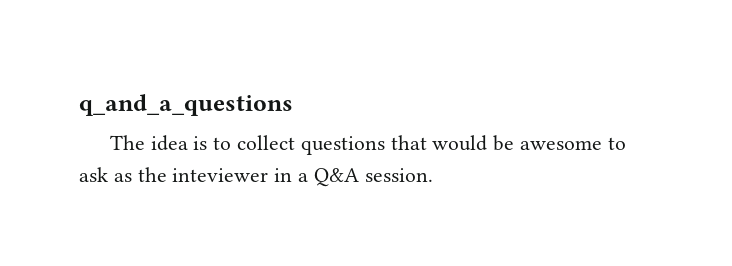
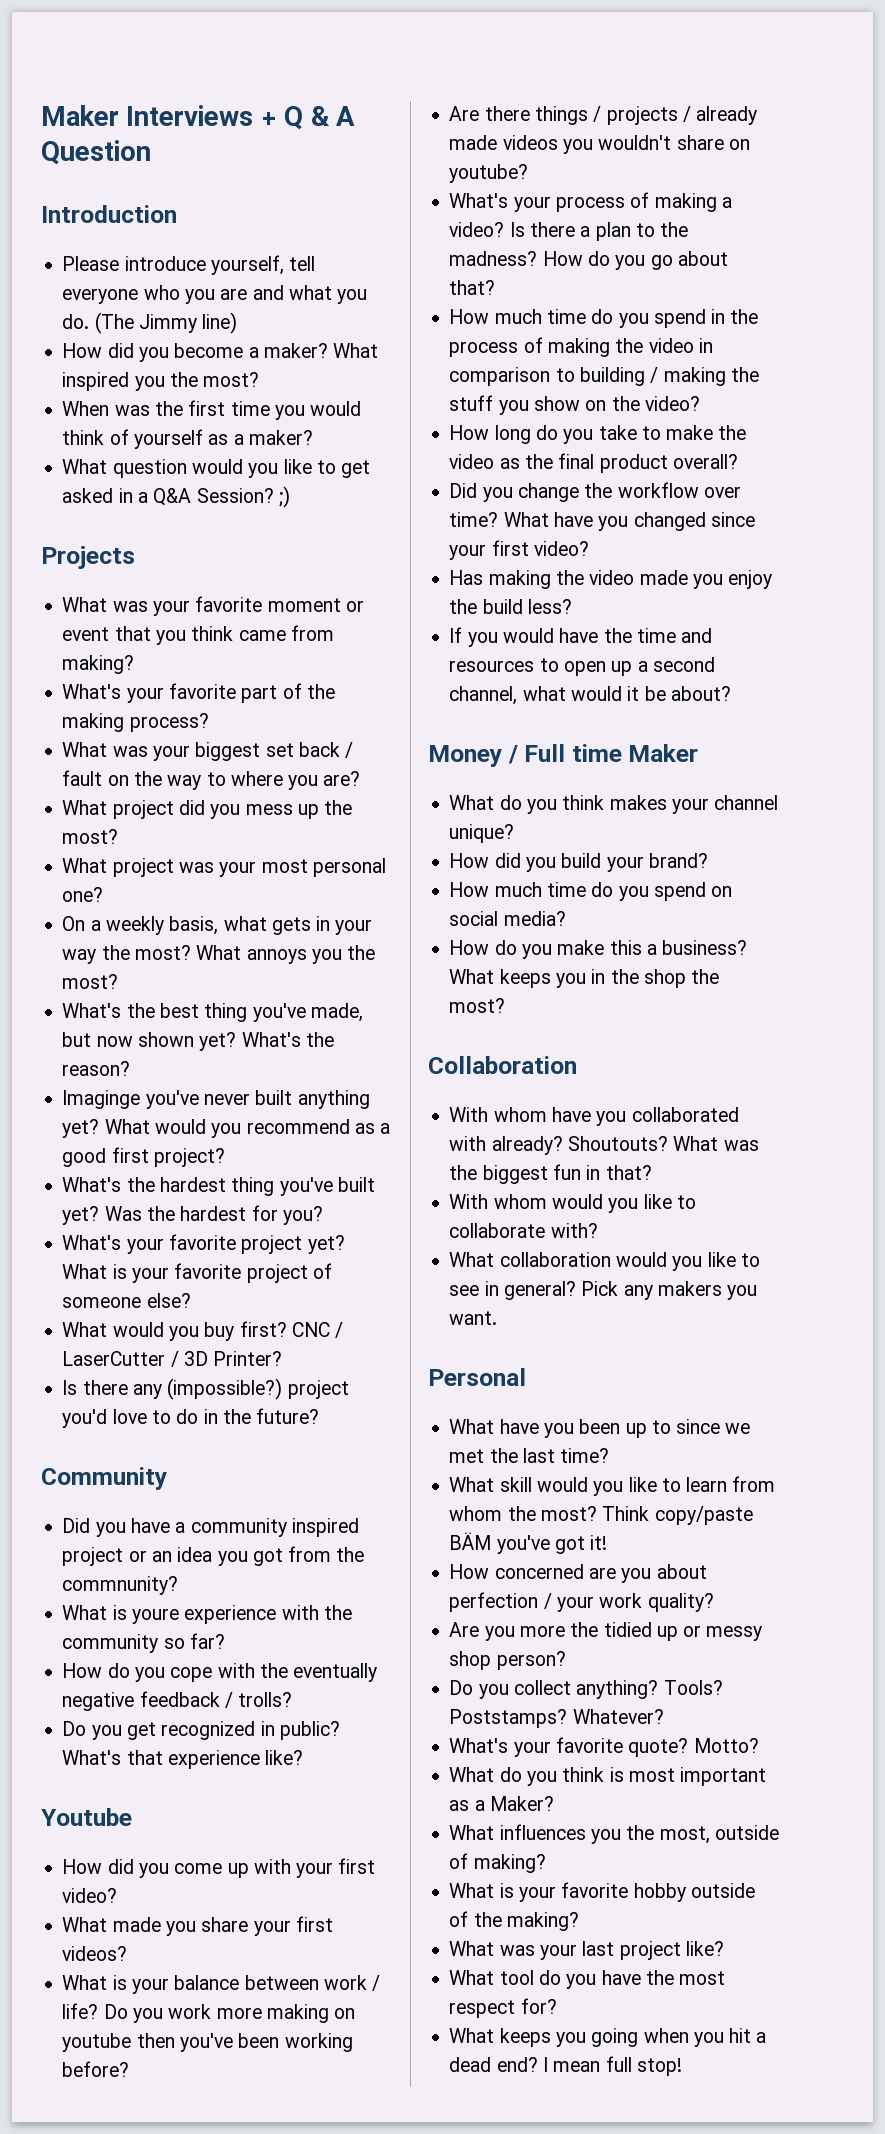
[79,94,293,116] [109,135,626,155] [79,167,433,187] q_and_a_questions // The idea is to collect questions that would be awesome to ask as the inteviewer in a Q&A session. -> [41,105,356,130] [41,140,151,165] [41,205,177,223] [62,255,316,275] [62,285,368,304] [62,312,238,334] [62,343,379,362] [62,372,260,391] [62,400,362,420] [62,429,313,449] [62,459,371,478] [62,486,290,508] [41,546,135,569] [62,596,364,616] [62,625,334,645] [62,655,135,674] [62,683,335,703] [62,713,209,732] [62,742,354,761] [62,770,361,790] [62,800,353,819] [62,829,119,844] [62,858,386,877] [62,887,104,902] [62,916,373,935] [62,945,376,964] [62,974,119,989] [62,1003,363,1022] [62,1032,334,1051] [62,1061,131,1076] [62,1090,370,1109] [62,1119,391,1138] [62,1147,225,1167] [62,1177,375,1196] [62,1205,323,1225] [62,1234,345,1254] [62,1263,332,1283] [62,1293,191,1308] [62,1321,344,1341] [62,1351,283,1367] [62,1378,349,1400] [62,1408,320,1428] [41,1467,167,1490] [62,1518,359,1537] [62,1546,365,1566] [62,1576,179,1595] [62,1605,352,1624] [62,1633,225,1653] [62,1663,378,1682] [62,1691,293,1711] [62,1721,340,1740] [62,1750,304,1769] [41,1808,132,1826] [62,1858,376,1878] [62,1888,118,1903] [62,1916,333,1936] [62,1946,128,1961] [62,1975,381,1994] [62,2003,356,2023] [62,2033,353,2052] [62,2061,130,2077] [449,106,758,125] [449,135,750,154] [449,164,529,183] [449,192,732,212] [449,222,689,241] [449,251,728,270] [449,280,496,295] [449,309,759,328] [449,337,713,357] [449,367,759,386] [449,395,700,415] [449,425,747,444] [449,453,738,473] [449,482,741,502] [449,512,755,531] [449,540,589,560] [449,570,773,589] [449,599,572,614] [449,627,713,647] [449,657,715,676] [449,686,731,705] [428,744,699,767] [449,795,779,814] [449,824,515,843] [449,853,708,872] [449,882,733,901] [449,911,566,926] [449,940,748,959] [449,969,720,988] [449,998,506,1013] [428,1056,577,1074] [449,1107,739,1126] [449,1136,759,1155] [449,1164,652,1184] [449,1194,696,1213] [449,1223,598,1238] [449,1252,760,1271] [449,1281,758,1300] [449,1311,498,1325] [428,1368,526,1386] [449,1419,751,1438] [449,1448,610,1463] [449,1476,776,1496] [449,1506,753,1525] [449,1532,608,1554] [449,1564,707,1583] [449,1592,714,1612] [449,1622,763,1641] [449,1651,566,1670] [449,1680,723,1699] [449,1709,664,1728] [449,1737,759,1757] [449,1767,767,1786] [449,1796,554,1811] [449,1824,779,1844] [449,1853,546,1873] [449,1882,755,1902] [449,1911,579,1931] [449,1941,724,1960] [449,1970,726,1989] [449,1998,557,2018] [449,2028,767,2047] [449,2056,682,2076] Maker Interviews + Q & A Question // Introduction // Please introduce yourself, tell everyone who you are and what you do. (The Jimmy line) // How did you become a maker? What inspired you the most? // When was the first time you would think of yourself as a maker? // What question would you like to get asked in a Q&A Session? ;) // Projects // What was your favorite moment or event that you think came from making? // What's your favorite part of the making process? // What was your biggest set back / fault on the way to where you are? // What project did you mess up the most? // What project was your most personal one? // On a weekly basis, what gets in your way the most? What annoys you the most? // What's the best thing you've made, but now shown yet? What's the reason? // Imaginge you've never built anything yet? What would you recommend as a good first project? // What's the hardest thing you've built yet? Was the hardest for you? // What's your favorite project yet? What is your favorite project of someone else? // What would you buy first? CNC / LaserCutter / 3D Printer? // Is there any (impossible?) project you'd love to do in the future? // Community // Did you have a community inspired project or an idea you got from the commnunity? // What is youre experience with the community so far? // How do you cope with the eventually negative feedback / trolls? // Do you get recognized in public? What's that experience like? // Youtube // How did you come up with your first video? // What made you share your first videos? // What is your balance between work / life? Do you work more making on youtube then you've been working before? // Are there things / projects / already made videos you wouldn't share on youtube? // What's your process of making a video? Is there a plan to the madness? How do you go about that? // How much time do you spend in the process of making the video in comparison to building / making the stuff you show on the video? // How long do you take to make the video as the final product overall? // Did you change the workflow over time? What have you changed since your first video? // Has making the video made you enjoy the build less? // If you would have the time and resources to open up a second channel, what would it be about? // Money / Full time Maker // What do you think makes your channel unique? // How did you build your brand? // How much time do you spend on social media? // How do you make this a business? What keeps you in the shop the most? // Collaboration // With whom have you collaborated with already? Shoutouts? What was the biggest fun in that? // With whom would you like to collaborate with? // What collaboration would you like to see in general? Pick any makers you want. // Personal // What have you been up to since we met the last time? // What skill would you like to learn from whom the most? Think copy/paste BÄM you've got it! // How concerned are you about perfection / your work quality? // Are you more the tidied up or messy shop person? // Do you collect anything? Tools? Poststamps? Whatever? // What's your favorite quote? Motto? // What do you think is most important as a Maker? // What influences you the most, outside of making? // What is your favorite hobby outside of the making? // What was your last project like? // What tool do you have the most respect for? // What keeps you going when you hit a dead end? I mean full stop!

